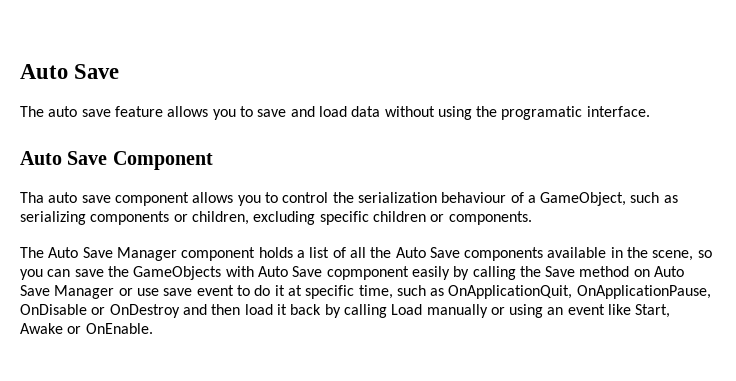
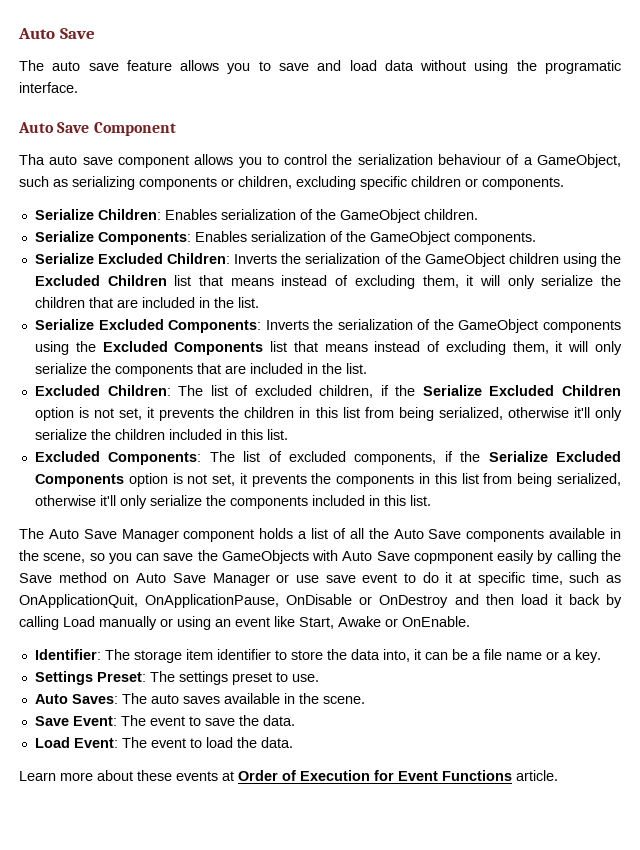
(532, 218) none -> [34,209,478,223] [34,231,536,245] [34,253,621,267] [34,275,621,289] [34,297,259,308] [34,319,622,333] [34,341,623,355] [34,363,367,377] [34,385,621,398] [34,407,622,421] [34,429,288,440] [34,451,621,465] [34,473,621,487] [34,495,431,509] // Serialize Children: Enables serialization of the GameObject children. // Serialize Components: Enables serialization of the GameObject components. // Serialize Excluded Children: Inverts the serialization of the GameObject children using the Excluded Children list that means instead of excluding them, it will only serialize the children that are included in the list. // Serialize Excluded Components: Inverts the serialization of the GameObject components using the Excluded Components list that means instead of excluding them, it will only serialize the components that are included in the list. // Excluded Children: The list of excluded children, if the Serialize Excluded Children option is not set, it prevents the children in this list from being serialized, otherwise it'll only serialize the children included in this list. // Excluded Components: The list of excluded components, if the Serialize Excluded Components option is not set, it prevents the components in this list from being serialized, otherwise it'll only serialize the components included in this list.
(153, 328) none -> [34,649,601,663] [34,671,319,685] [34,693,365,704] [34,715,295,726] [34,737,293,748] [19,770,558,781] // Identifier: The storage item identifier to store the data into, it can be a file name or a key. // Settings Preset: The settings preset to use. // Auto Saves: The auto saves available in the scene. // Save Event: The event to save the data. // Load Event: The event to load the data. // Learn more about these events at Order of Execution for Event Functions article.

